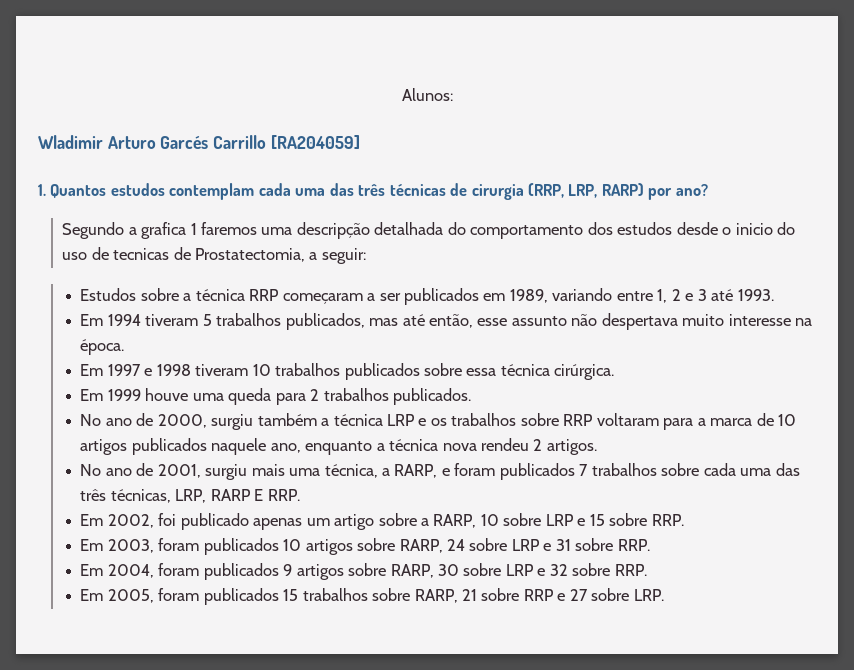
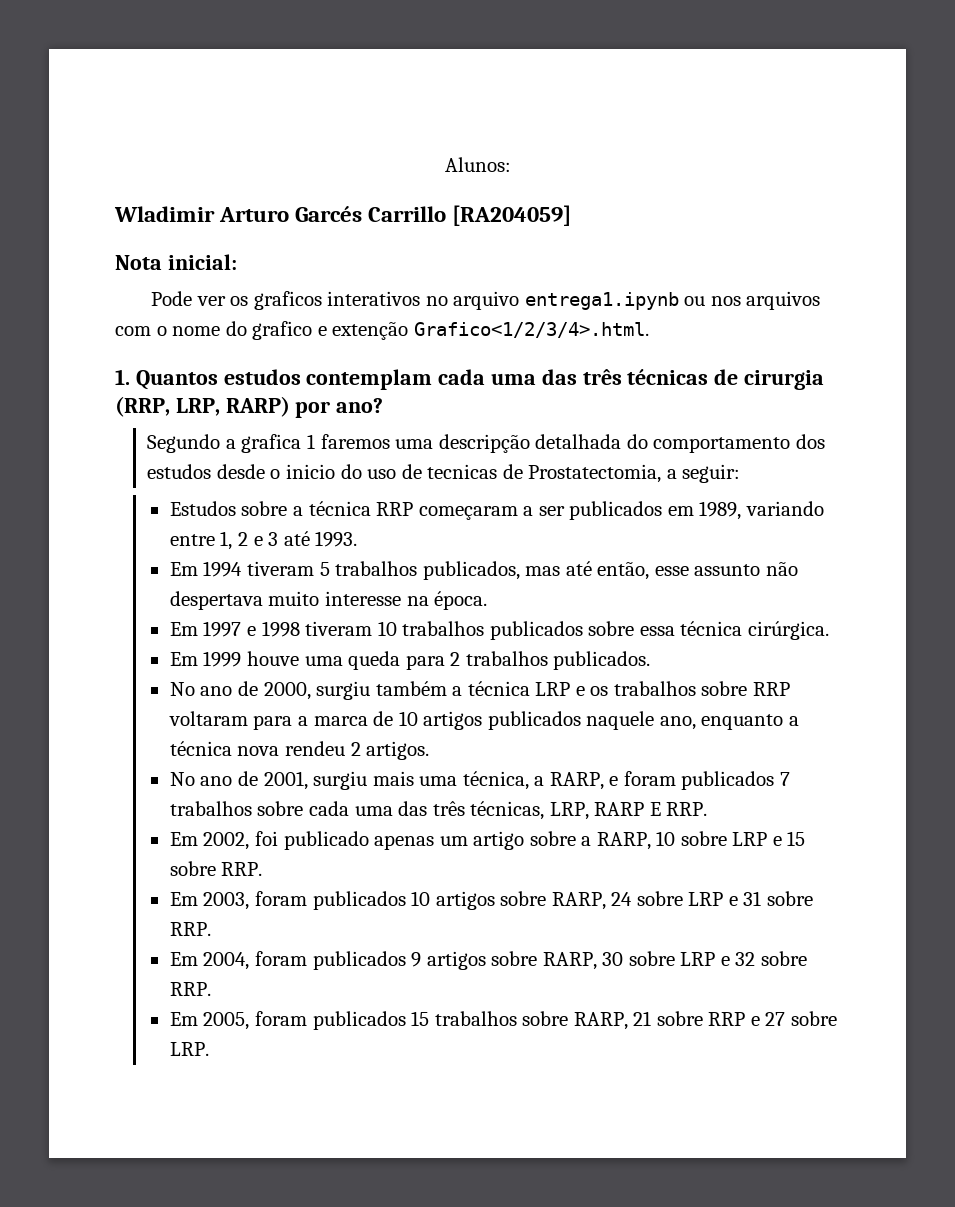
(360, 142) none -> [115,254,237,270] [151,291,821,310] [115,321,649,340] // Nota inicial: // Pode ver os graficos interativos no arquivo entrega1.ipynb ou nos arquivos com o nome do grafico e extenção Grafico<1/2/3/4>.html.

